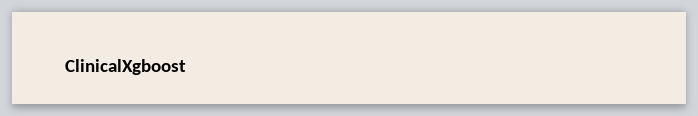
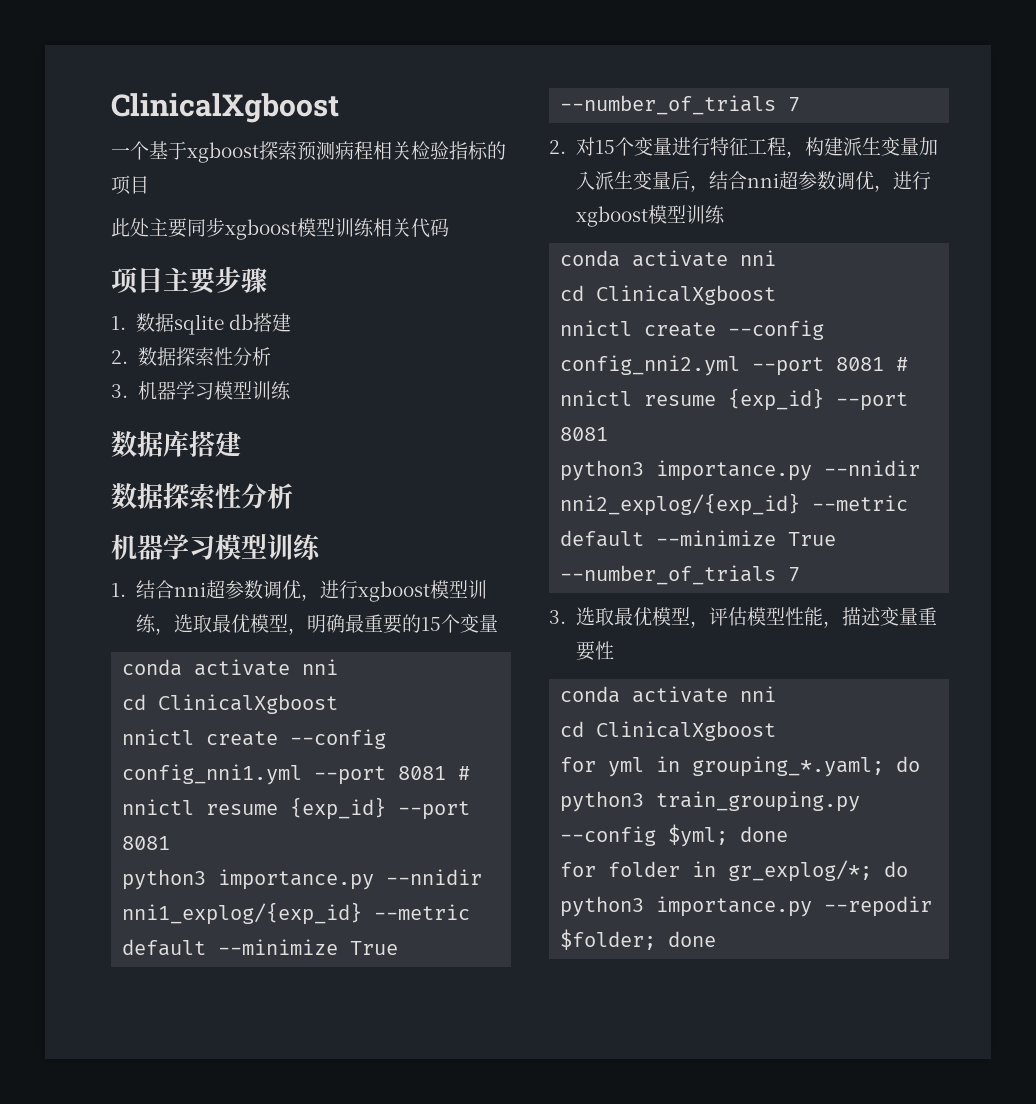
[65,59,186,75] ClinicalXgboost -> [111,93,339,123] [111,141,506,163] [111,175,149,195] [111,218,449,240] [111,267,267,294] [111,313,291,335] [111,347,271,366] [111,381,291,400] [111,430,241,457] [111,482,293,510] [111,534,321,560] [111,580,487,602] [135,614,498,635] [122,659,339,676] [122,694,339,714] [122,729,387,749] [122,764,471,785] [122,797,471,820] [122,836,171,850] [122,869,483,890] [122,902,471,925] [122,939,399,956] [560,95,801,115] [549,137,938,158] [575,171,931,192] [575,205,725,227] [560,250,777,267] [560,285,777,305] [560,320,825,340] [560,355,909,376] [560,388,909,411] [560,427,609,441] [560,460,921,481] [560,493,909,516] [560,530,837,547] [560,565,801,585] [549,607,937,628] [575,641,614,661] [560,686,777,703] [560,721,777,741] [560,756,921,777] [560,791,861,812] [560,824,789,847] [560,860,909,882] [560,896,933,917] [560,929,717,950] ClinicalXgboost // 一个基于xgboost探索预测病程相关检验指标的项目 // 此处主要同步xgboost模型训练相关代码 // 项目主要步骤 // 1.数据sqlite db搭建 // 2.数据探索性分析 // 3.机器学习模型训练 // 数据库搭建 // 数据探索性分析 // 机器学习模型训练 // 1.结合nni超参数调优，进行xgboost模型训练，选取最优模型，明确最重要的15个变量 // conda activate nni // cd ClinicalXgboost // nnictl create --config config_nni1.yml --port 8081 # nnictl resume {exp_id} --port 8081 // python3 importance.py --nnidir nni1_explog/{exp_id} --metric default --minimize True --number_of_trials 7 // 2.对15个变量进行特征工程，构建派生变量加入派生变量后，结合nni超参数调优，进行xgboost模型训练 // conda activate nni // cd ClinicalXgboost // nnictl create --config config_nni2.yml --port 8081 # nnictl resume {exp_id} --port 8081 // python3 importance.py --nnidir nni2_explog/{exp_id} --metric default --minimize True --number_of_trials 7 // 3.选取最优模型，评估模型性能，描述变量重要性 // conda activate nni // cd ClinicalXgboost // for yml in grouping_*.yaml; do python3 train_grouping.py --config $yml; done // for folder in gr_explog/*; do python3 importance.py --repodir $folder; done

